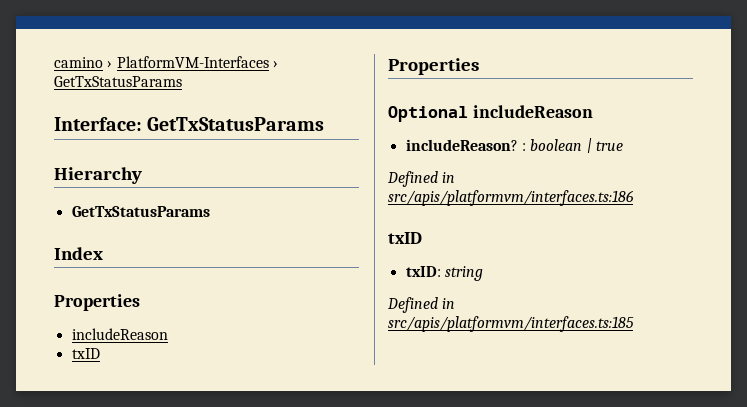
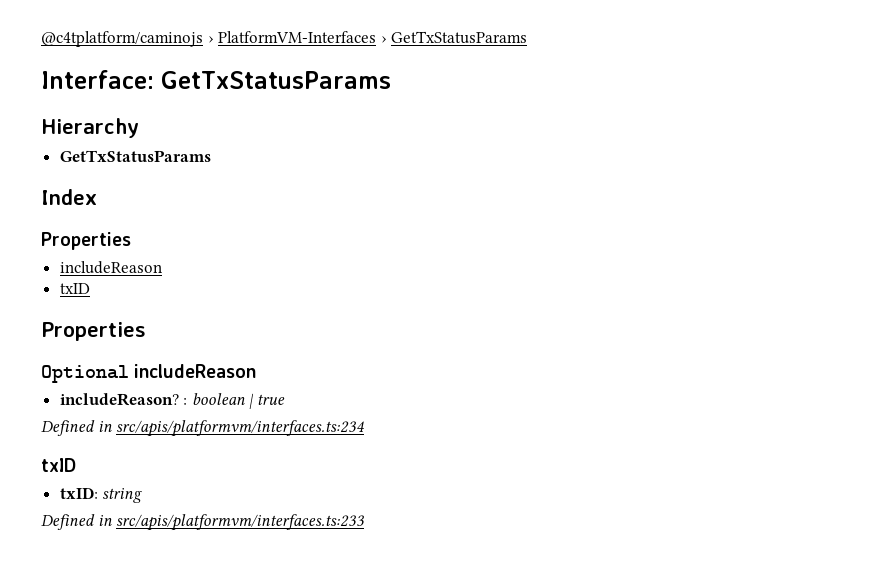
[54,57,103,68] camino -> [41,31,203,47] @c4tplatform/caminojs
[388,190,634,206] src/apis/platformvm/interfaces.ts:186 -> [116,420,366,437] src/apis/platformvm/interfaces.ts:234
[388,316,634,332] src/apis/platformvm/interfaces.ts:185 -> [116,514,366,531] src/apis/platformvm/interfaces.ts:233

